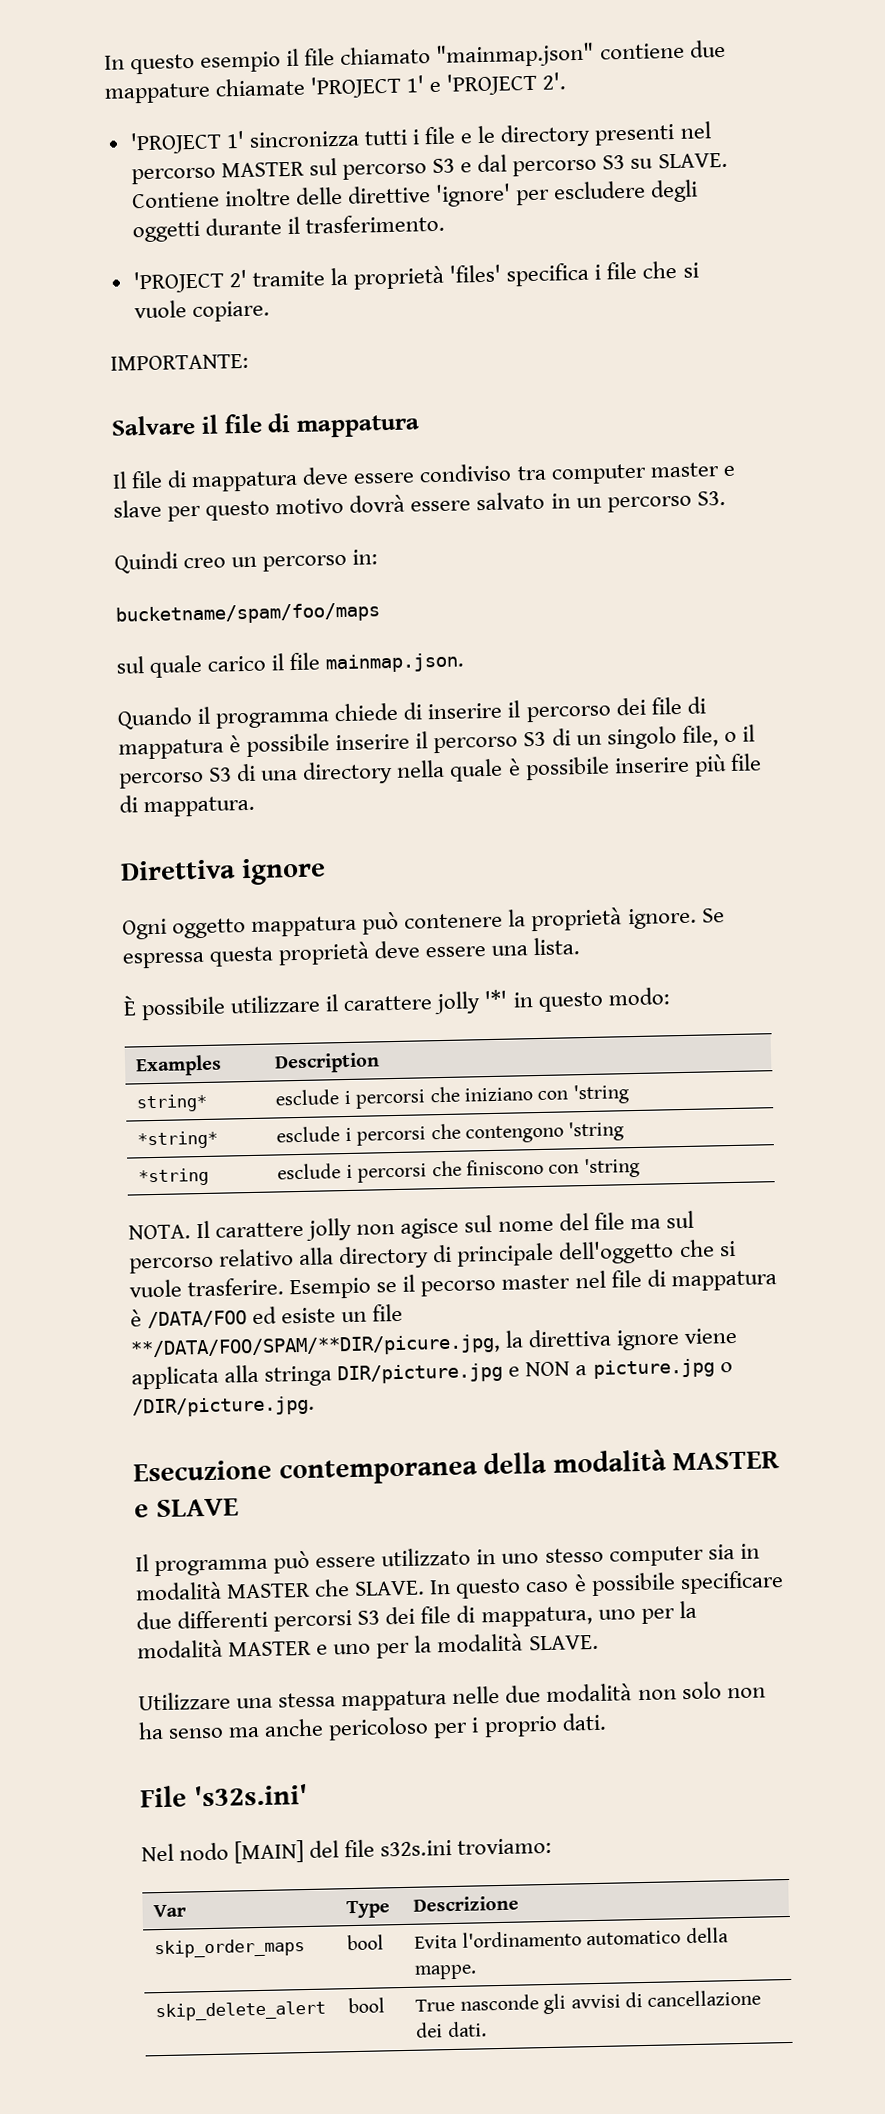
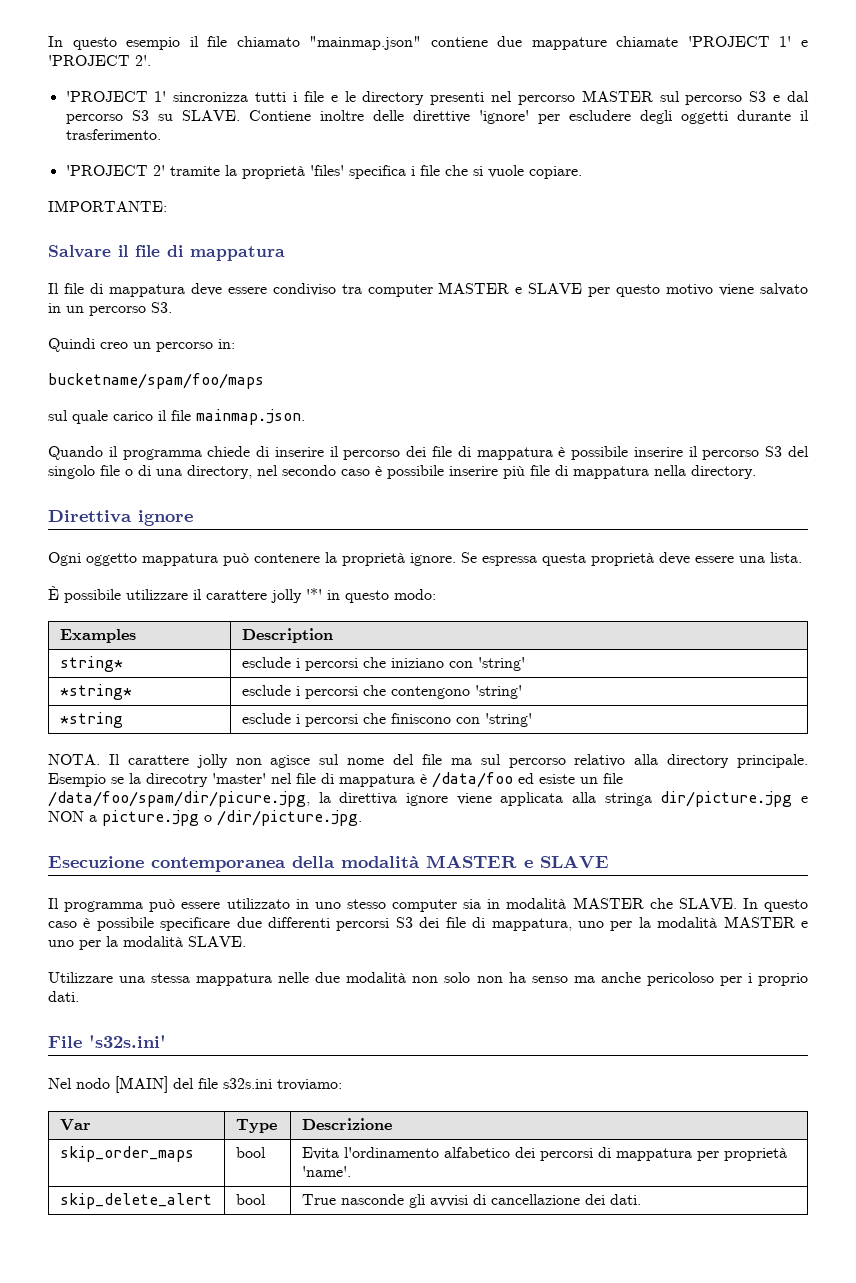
[649,462,735,478] [113,499,162,518] master e slave -> [438,282,583,294] MASTER e SLAVE
[349,494,472,513] dovrà essere -> [719,284,755,296] viene
[551,724,755,750] [119,758,504,789] di un singolo file, o il percorso S3 di una directory nella quale -> [788,446,810,457] [48,465,370,479] del singolo file o di una directory, nel secondo caso
[143,795,256,818] mappatura. -> [573,465,756,479] mappatura nella directory.
[572,1084,629,1105] 'string -> [477,657,525,671] 'string'
[568,1121,625,1142] 'string -> [474,685,522,699] 'string'
[583,1157,640,1179] 'string -> [484,713,532,727] 'string'
[432,1239,736,1267] [129,1274,571,1300] di principale dell'oggetto che si vuole trasferire. Esempio se il pecorso master -> [737,754,808,768] [48,773,266,787] principale. Esempio se la direcotry 'master'
[147,1310,248,1329] /DATA/FOO -> [432,772,513,788] /data/foo
[130,1333,501,1360] **/DATA/FOO/SPAM/**DIR/picure.jpg, -> [48,791,310,807] /data/foo/spam/dir/picure.jpg,
[337,1362,504,1385] DIR/picture.jpg -> [660,791,793,807] dir/picture.jpg
[132,1395,315,1418] /DIR/picture.jpg. -> [217,810,362,826] /dir/picture.jpg.
[586,1927,729,1946] [414,1964,478,1980] automatico della mappe. -> [443,1147,787,1161] [301,1166,351,1177] alfabetico dei percorsi di mappatura per proprietà 'name'.

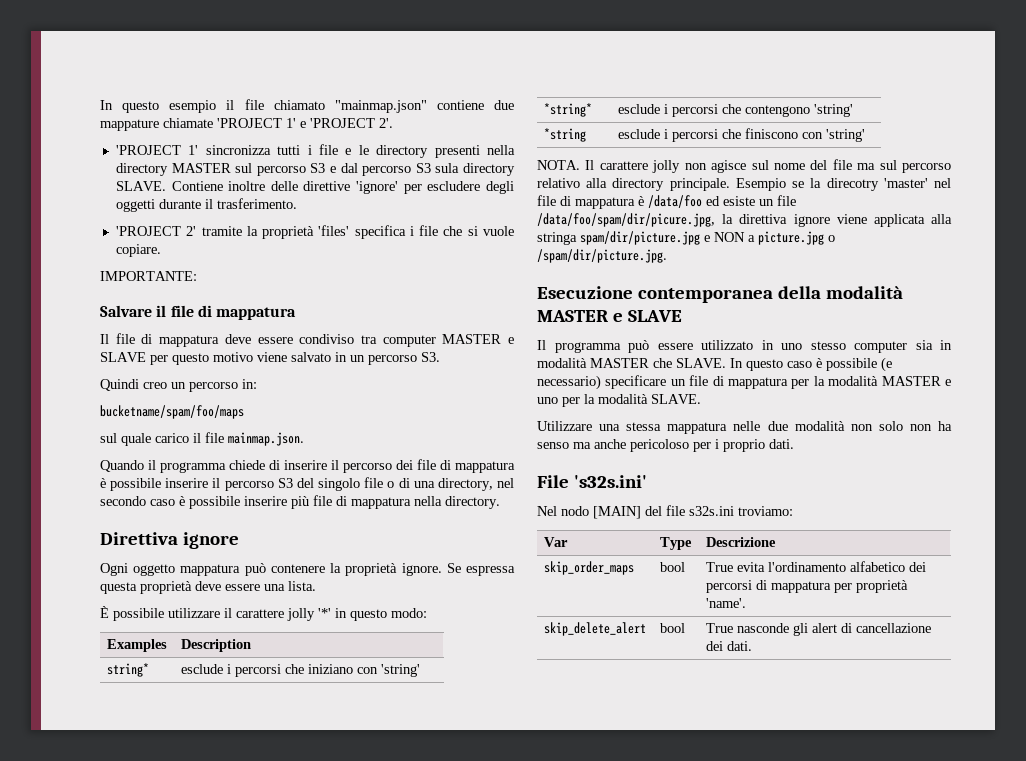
[491,91,575,105] nel percorso -> [486,145,515,155] [115,163,168,176] nella directory
[157,114,173,121] su -> [435,163,515,176] sula directory
[660,791,793,807] dir/picture.jpg -> [580,231,700,245] spam/dir/picture.jpg
[217,810,362,826] /dir/picture.jpg. -> [537,249,667,263] /spam/dir/picture.jpg.
[160,917,604,931] specificare due differenti percorsi S3 dei file di mappatura, uno -> [881,357,892,372] [537,375,788,390] (e necessario) specificare un file di mappatura
[301,1147,339,1160] Evita -> [705,562,765,572] True evita
[429,1195,468,1207] avvisi -> [811,623,837,633] alert

